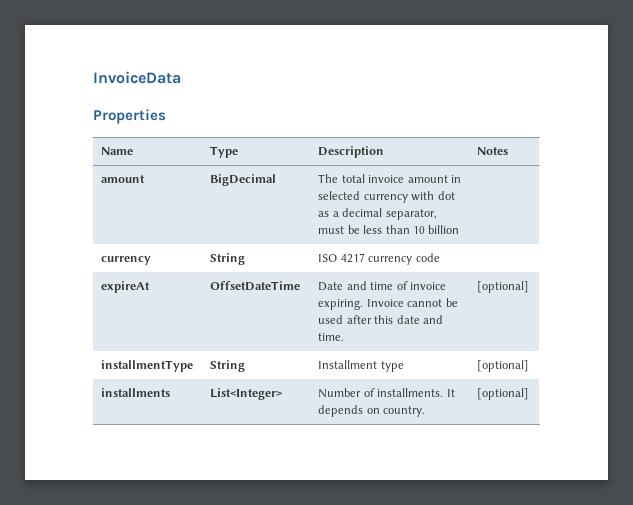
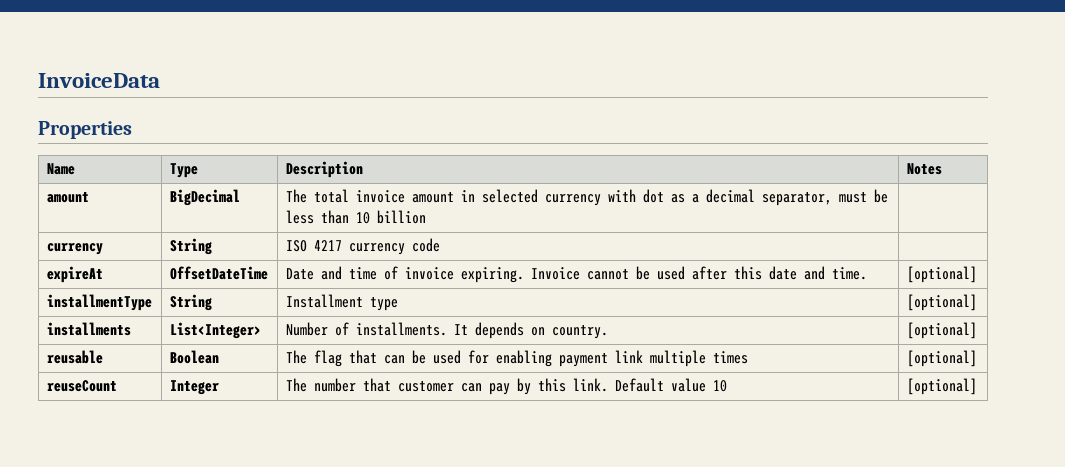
(530, 394) none -> [46,350,103,364] [169,350,219,364] [285,350,748,367] [906,350,977,367] [46,380,117,392] [169,380,219,395] [285,378,727,395] [906,378,977,395] // reusable | Boolean | The flag that can be used for enabling payment link multiple times | [optional] // reuseCount | Integer | The number that customer can pay by this link. Default value 10 | [optional]

